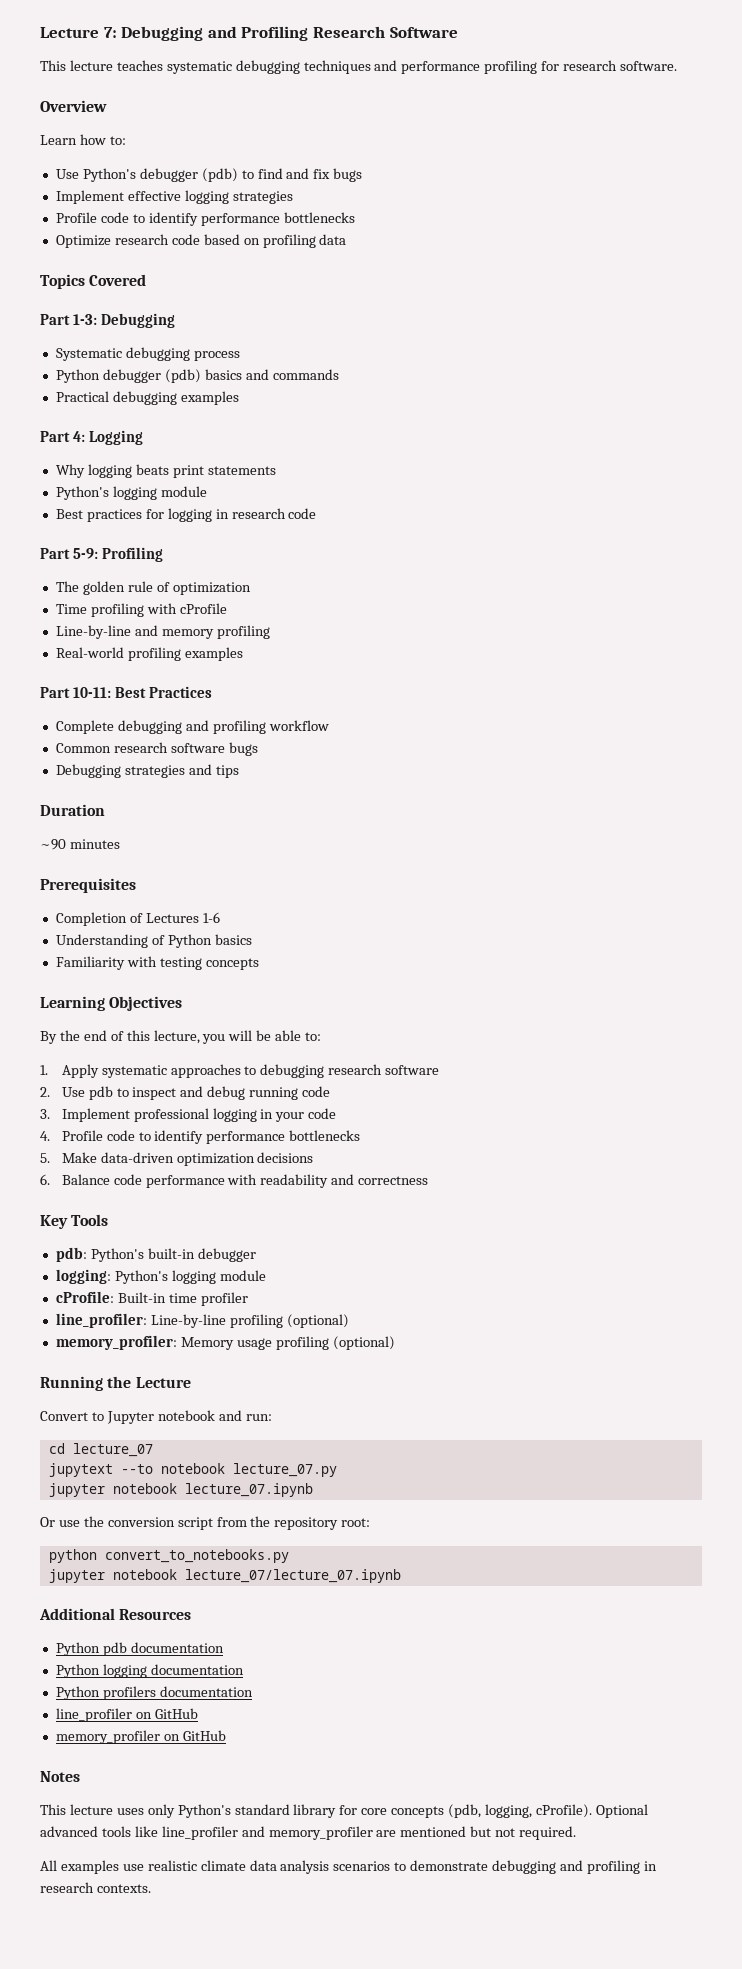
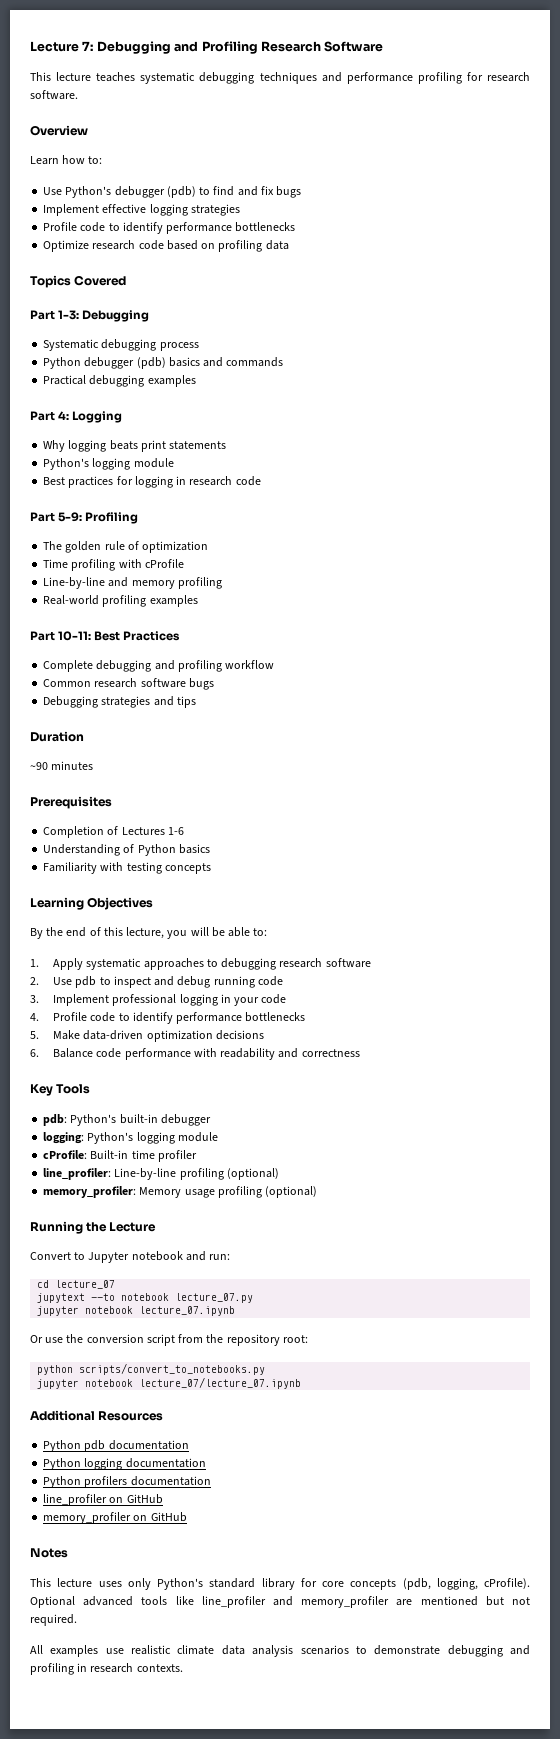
[104,1549,289,1563] convert_to_notebooks.py -> [79,1363,266,1375] scripts/convert_to_notebooks.py

